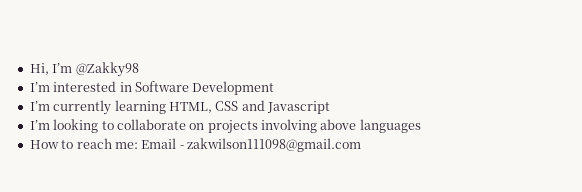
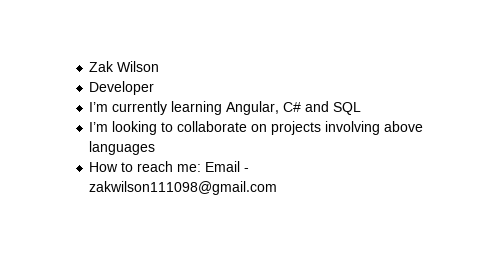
[29,62,139,77] [29,81,275,95] Hi, I’m @Zakky98 // I’m interested in Software Development -> [89,61,160,72] [89,81,155,95] Zak Wilson // Developer
[168,100,330,114] HTML, CSS and Javascript -> [226,101,362,115] Angular, C# and SQL

